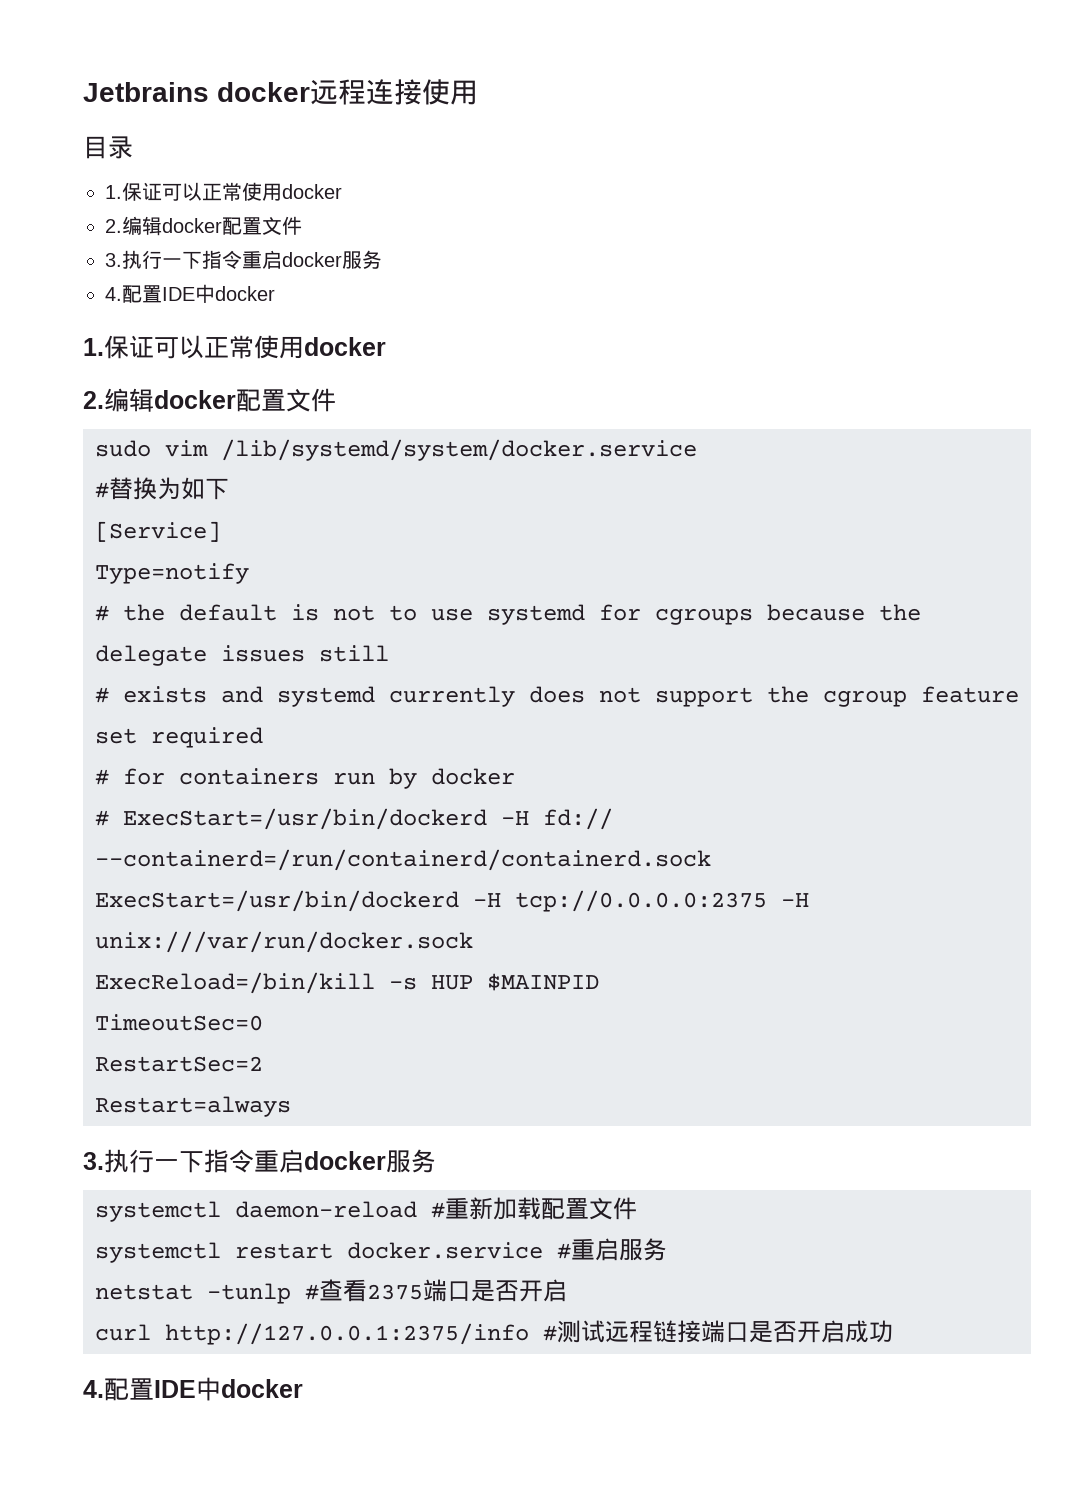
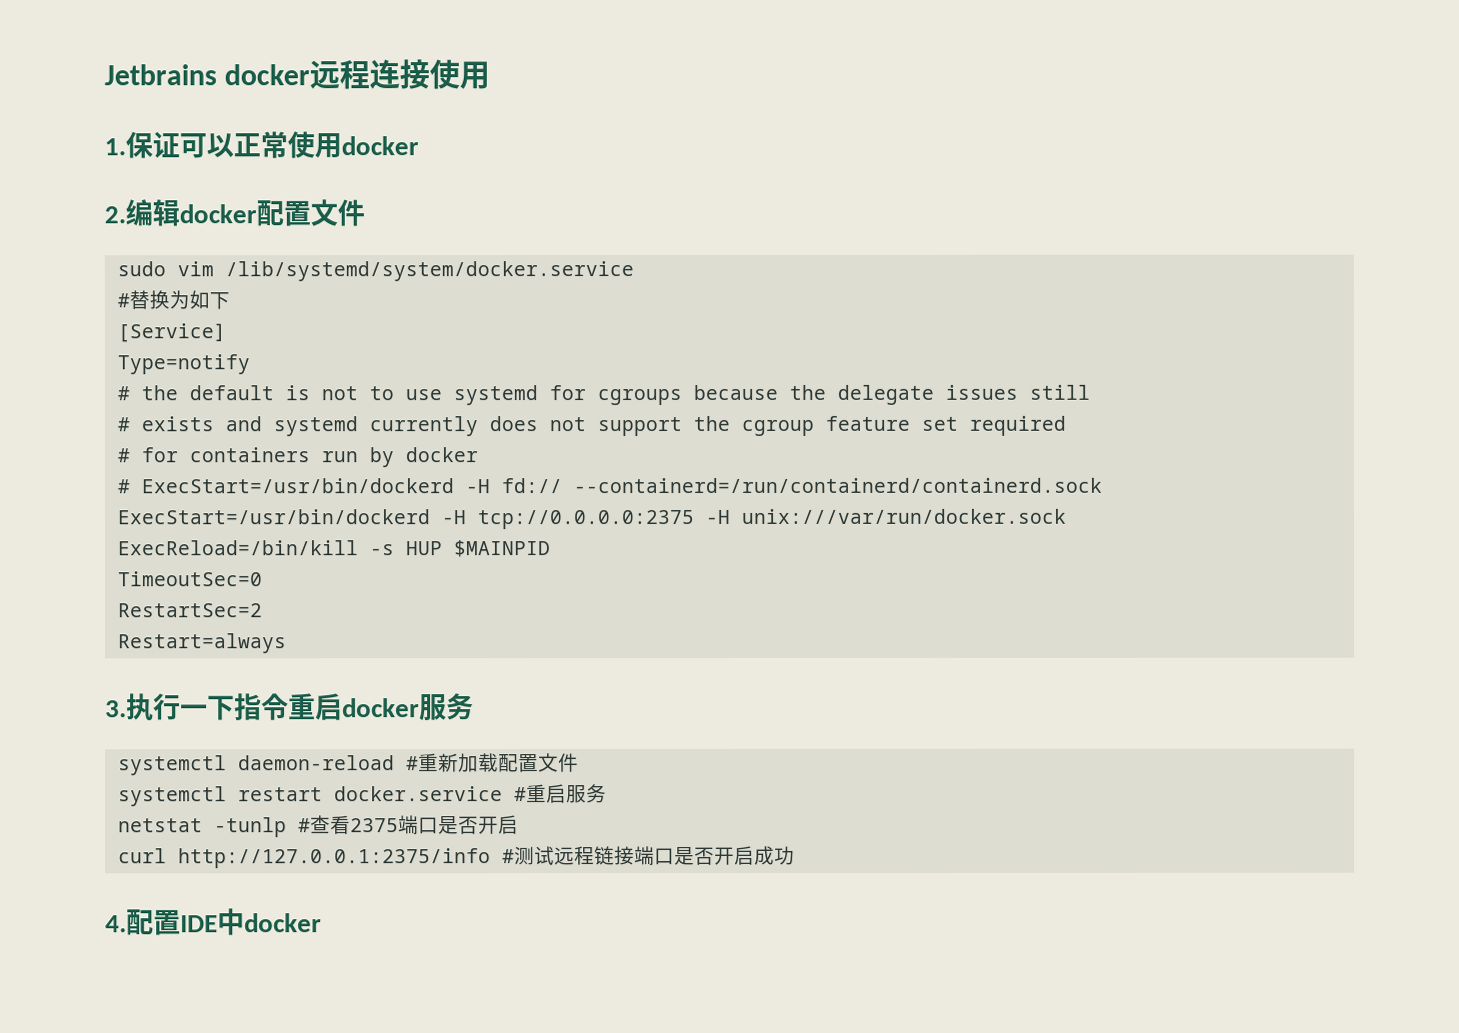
[83,136,133,159] [105,182,342,201] [105,216,302,236] [105,250,382,269] [105,284,275,303] // 目录 // 1.保证可以正常使用docker // 2.编辑docker配置文件 // 3.执行一下指令重启docker服务 // 4.配置IDE中docker -> (491, 75) none

